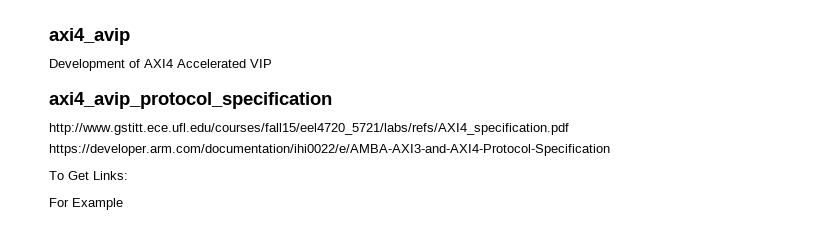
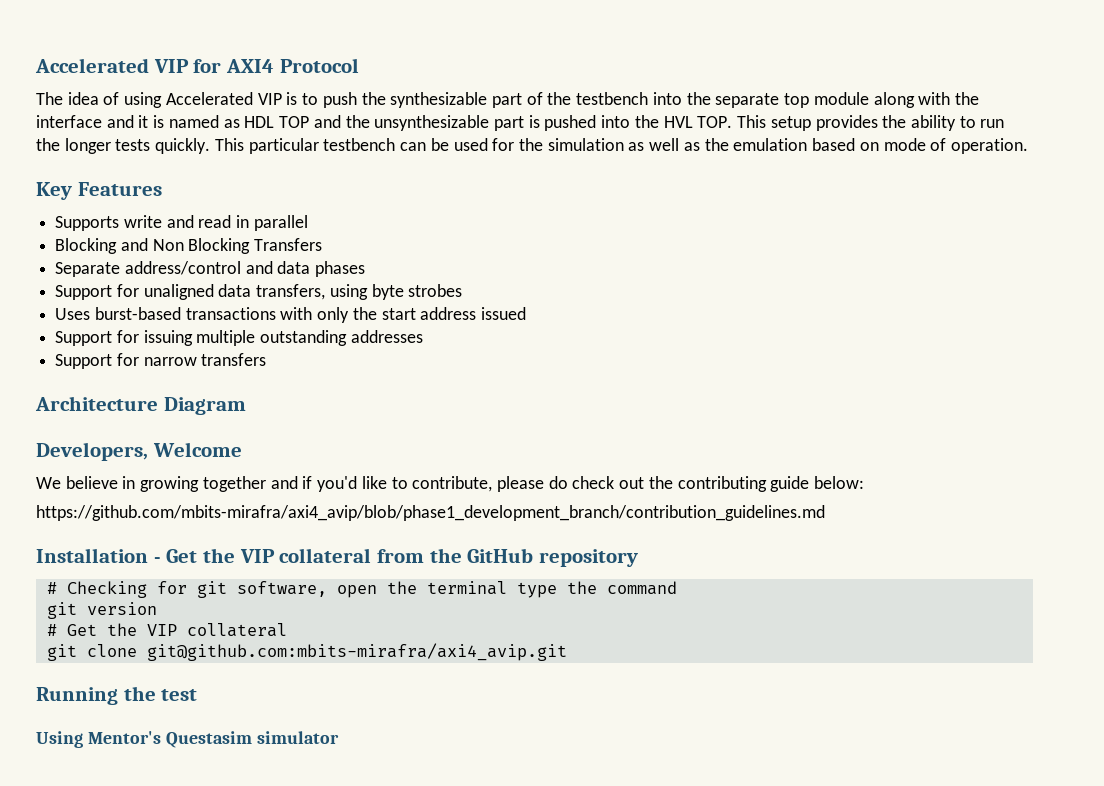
[49,28,130,45] [49,59,272,71] [49,92,332,109] [49,123,569,135] [49,144,610,156] [49,171,128,180] [49,198,123,210] axi4_avip // Development of AXI4 Accelerated VIP // axi4_avip_protocol_specification // http://www.gstitt.ece.ufl.edu/courses/fall15/eel4720_5721/labs/refs/AXI4_specification.pdf https://developer.arm.com/documentation/ihi0022/e/AMBA-AXI3-and-AXI4-Protocol-Specification // To Get Links: // For Example -> [35,58,359,73] [36,92,979,108] [36,115,1005,131] [36,138,1028,154] [36,182,162,200] [55,215,308,231] [55,238,323,254] [55,261,366,277] [55,284,463,300] [55,307,527,323] [55,330,423,346] [55,353,267,369] [35,396,246,415] [36,442,242,461] [36,476,865,492] [36,505,825,521] [36,548,639,567] [46,581,677,598] [46,602,157,619] [46,623,287,637] [46,643,567,661] [36,686,198,705] [36,731,339,748] Accelerated VIP for AXI4 Protocol // The idea of using Accelerated VIP is to push the synthesizable part of the testbench into the separate top module along with the interface and it is named as HDL TOP and the unsynthesizable part is pushed into the HVL TOP. This setup provides the ability to run the longer tests quickly. This particular testbench can be used for the simulation as well as the emulation based on mode of operation. // Key Features // Supports write and read in parallel // Blocking and Non Blocking Transfers // Separate address/control and data phases // Support for unaligned data transfers, using byte strobes // Uses burst-based transactions with only the start address issued // Support for issuing multiple outstanding addresses // Support for narrow transfers // Architecture Diagram // Developers, Welcome // We believe in growing together and if you'd like to contribute, please do check out the contributing guide below: // https://github.com/mbits-mirafra/axi4_avip/blob/phase1_development_branch/contribution_guidelines.md // Installation - Get the VIP collateral from the GitHub repository // # Checking for git software, open the terminal type the command // git version // # Get the VIP collateral // git clone git@github.com:mbits-mirafra/axi4_avip.git // Running the test // Using Mentor's Questasim simulator

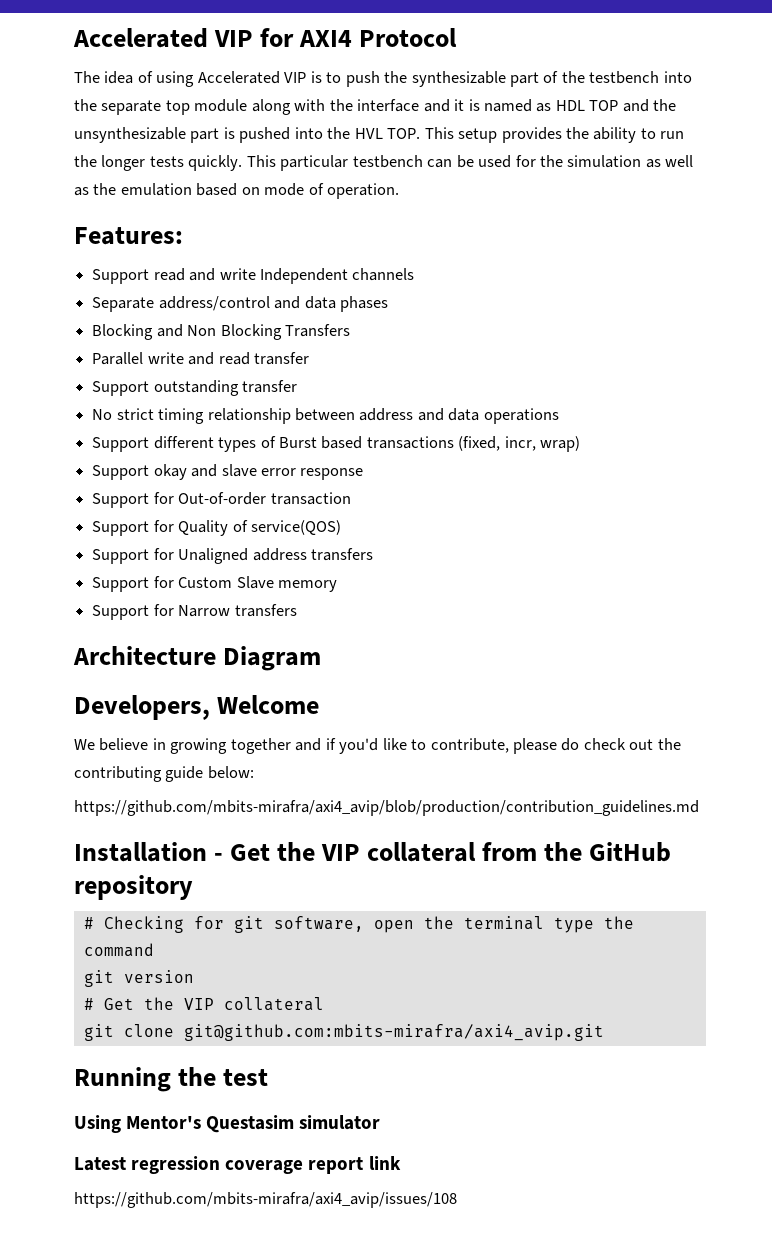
[36,182,162,200] [55,215,308,231] Key Features // Supports write and read in parallel -> [74,227,183,245] [92,268,415,284] [92,296,388,312] Features: // Support read and write Independent channels // Separate address/control and data phases
[55,261,366,277] [55,284,463,300] [55,307,527,323] [55,330,423,346] [55,353,197,369] Separate address/control and data phases // Support for unaligned data transfers, using byte strobes // Uses burst-based transactions with only the start address issued // Support for issuing multiple outstanding addresses // Support for narrow -> [92,352,309,365] [92,380,298,396] [92,408,559,424] [92,436,581,452] [92,464,364,480] [92,492,351,508] [92,520,341,536] [92,548,373,564] [92,576,337,592] [92,604,231,620] Parallel write and read transfer // Support outstanding transfer // No strict timing relationship between address and data operations // Support different types of Burst based transactions (fixed, incr, wrap) // Support okay and slave error response // Support for Out-of-order transaction // Support for Quality of service(QOS) // Support for Unaligned address transfers // Support for Custom Slave memory // Support for Narrow
[36,505,825,521] https://github.com/mbits-mirafra/axi4_avip/blob/phase1_development_branch/contribution_guidelines.md -> [74,800,699,816] https://github.com/mbits-mirafra/axi4_avip/blob/production/contribution_guidelines.md
(339, 737) none -> [74,1156,401,1174] [74,1192,457,1208] // Latest regression coverage report link // https://github.com/mbits-mirafra/axi4_avip/issues/108

